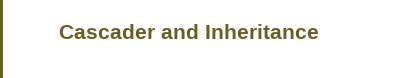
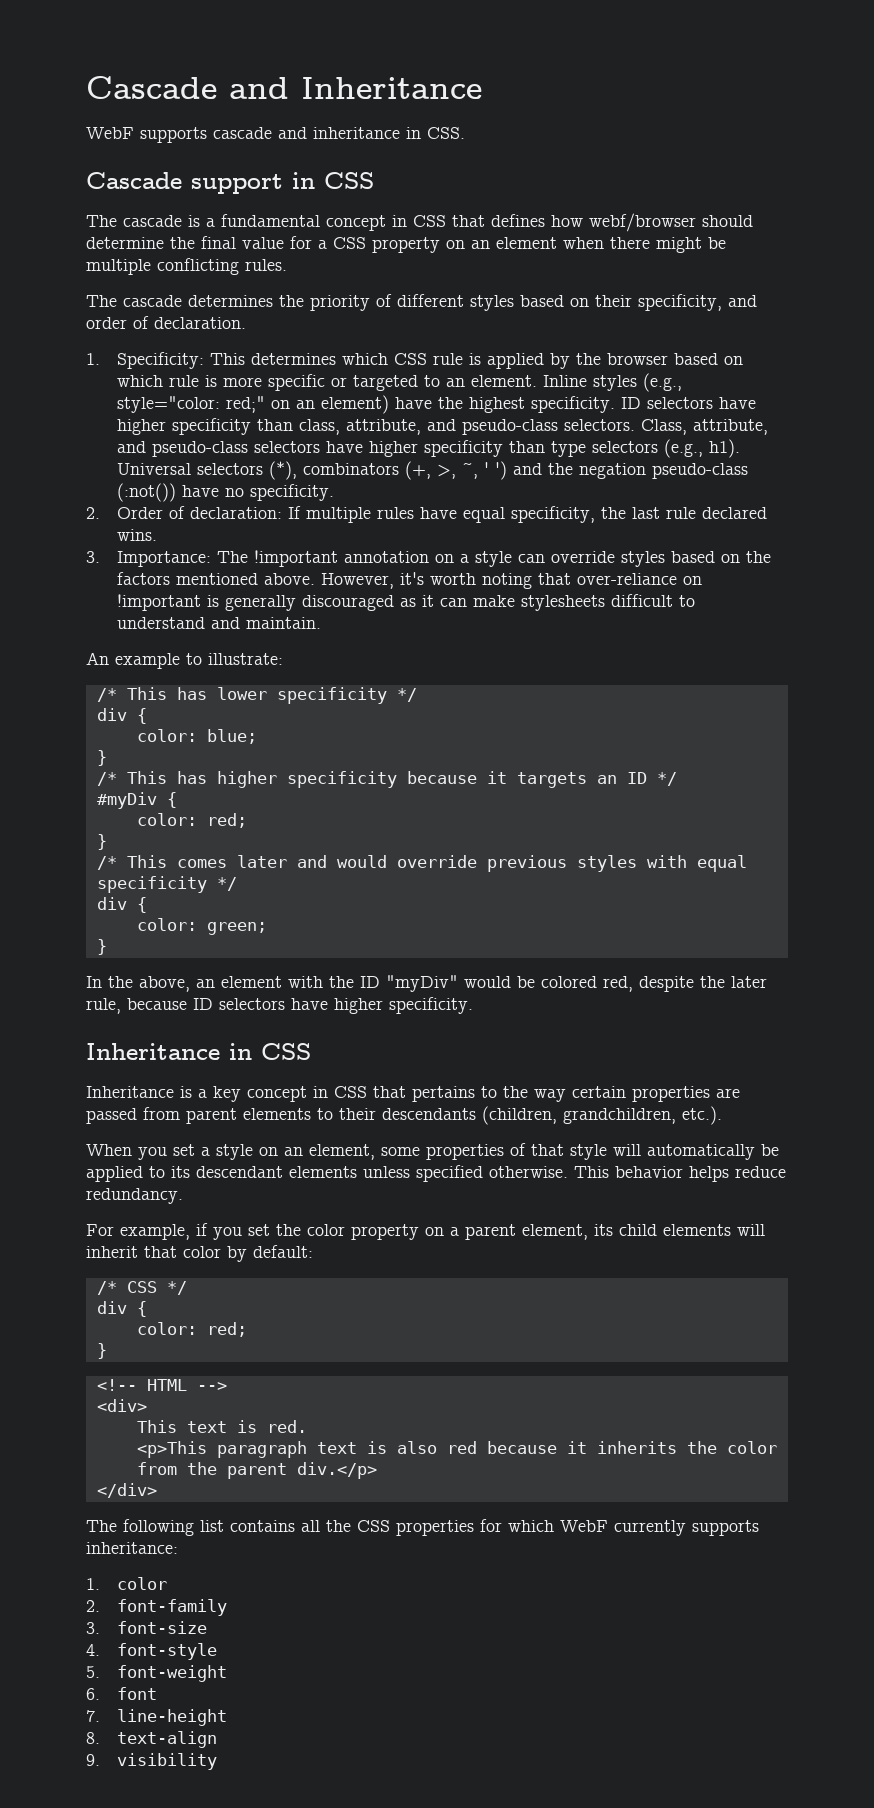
[59,24,155,39] Cascader -> [86,76,217,99] Cascade
(319, 31) none -> [86,127,465,143] [86,172,374,194] [86,213,753,232] [86,236,726,253] [86,258,287,275] [86,294,757,311] [86,316,246,329] [86,352,743,369] [116,373,682,392] [116,395,756,414] [116,418,768,435] [116,439,740,458] [116,461,748,480] [116,483,334,502] [86,506,767,523] [116,529,157,541] [86,550,771,567] [116,572,702,589] [116,594,695,611] [116,617,321,629] [86,652,283,669] [96,687,417,704] [96,708,147,724] [136,729,257,744] [96,750,107,766] [96,771,677,788] [96,792,177,809] [136,813,247,828] [96,834,107,850] [96,855,747,872] [96,876,237,893] [96,897,147,913] [136,918,267,935] [96,939,107,955] [86,975,767,992] [86,997,473,1014] [86,1043,311,1060] [86,1086,740,1102] [86,1106,722,1125] [86,1143,779,1160] [86,1165,786,1182] [86,1188,183,1204] [86,1223,765,1240] [86,1245,313,1262] [96,1281,187,1295] [96,1301,147,1317] [136,1322,247,1337] [96,1343,107,1359] [96,1379,227,1391] [96,1399,147,1412] [136,1420,307,1433] [136,1441,777,1458] [136,1462,377,1479] [96,1483,157,1498] [86,1519,759,1536] [86,1542,178,1554] [86,1577,167,1590] [86,1599,227,1616] [86,1621,207,1634] [86,1643,217,1660] [86,1665,227,1682] [86,1687,157,1700] [86,1709,227,1726] [86,1731,217,1748] [86,1753,217,1770] // WebF supports cascade and inheritance in CSS. // Cascade support in CSS // The cascade is a fundamental concept in CSS that defines how webf/browser should determine the final value for a CSS property on an element when there might be multiple conflicting rules. // The cascade determines the priority of different styles based on their specificity, and order of declaration. // 1. Specificity: This determines which CSS rule is applied by the browser based on which rule is more specific or targeted to an element. Inline styles (e.g., style="color: red;" on an element) have the highest specificity. ID selectors have higher specificity than class, attribute, and pseudo-class selectors. Class, attribute, and pseudo-class selectors have higher specificity than type selectors (e.g., h1). Universal selectors (*), combinators (+, >, ~, ' ') and the negation pseudo-class (:not()) have no specificity. // 2. Order of declaration: If multiple rules have equal specificity, the last rule declared wins. // 3. Importance: The !important annotation on a style can override styles based on the factors mentioned above. However, it's worth noting that over-reliance on !important is generally discouraged as it can make stylesheets difficult to understand and maintain. // An example to illustrate: // /* This has lower specificity */ // div { // color: blue; // } // /* This has higher specificity because it targets an ID */ // #myDiv { // color: red; // } // /* This comes later and would override previous styles with equal specificity */ // div { // color: green; // } // In the above, an element with the ID "myDiv" would be colored red, despite the later rule, because ID selectors have higher specificity. // Inheritance in CSS // Inheritance is a key concept in CSS that pertains to the way certain properties are passed from parent elements to their descendants (children, grandchildren, etc.). // When you set a style on an element, some properties of that style will automatically be applied to its descendant elements unless specified otherwise. This behavior helps reduce redundancy. // For example, if you set the color property on a parent element, its child elements will inherit that color by default: // /* CSS */ // div { // color: red; // } // <!-- HTML --> // <div> // This text is red. // <p>This paragraph text is also red because it inherits the color from the parent div.</p> // </div> // The following list contains all the CSS properties for which WebF currently supports inheritance: // 1. color // 2. font-family // 3. font-size // 4. font-style // 5. font-weight // 6. font // 7. line-height // 8. text-align // 9. visibility

